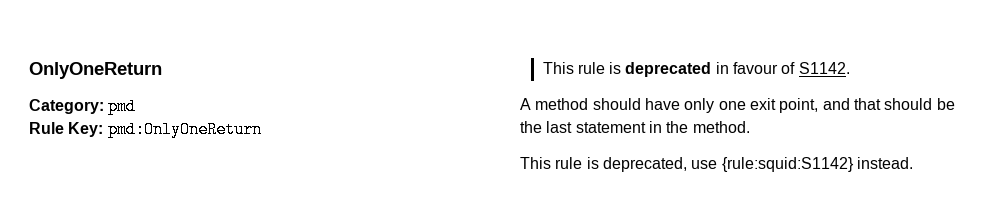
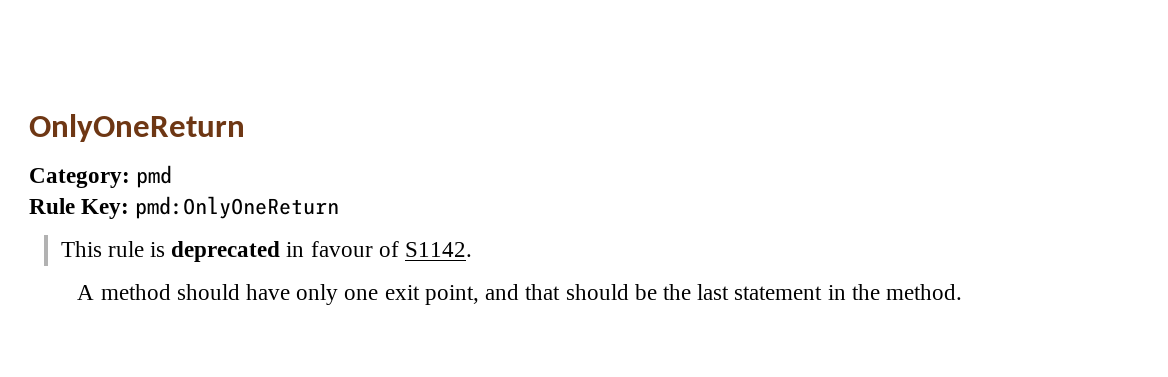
[520,157,913,172] // This rule is deprecated, use {rule:squid:S1142} instead. -> (962, 292) none

